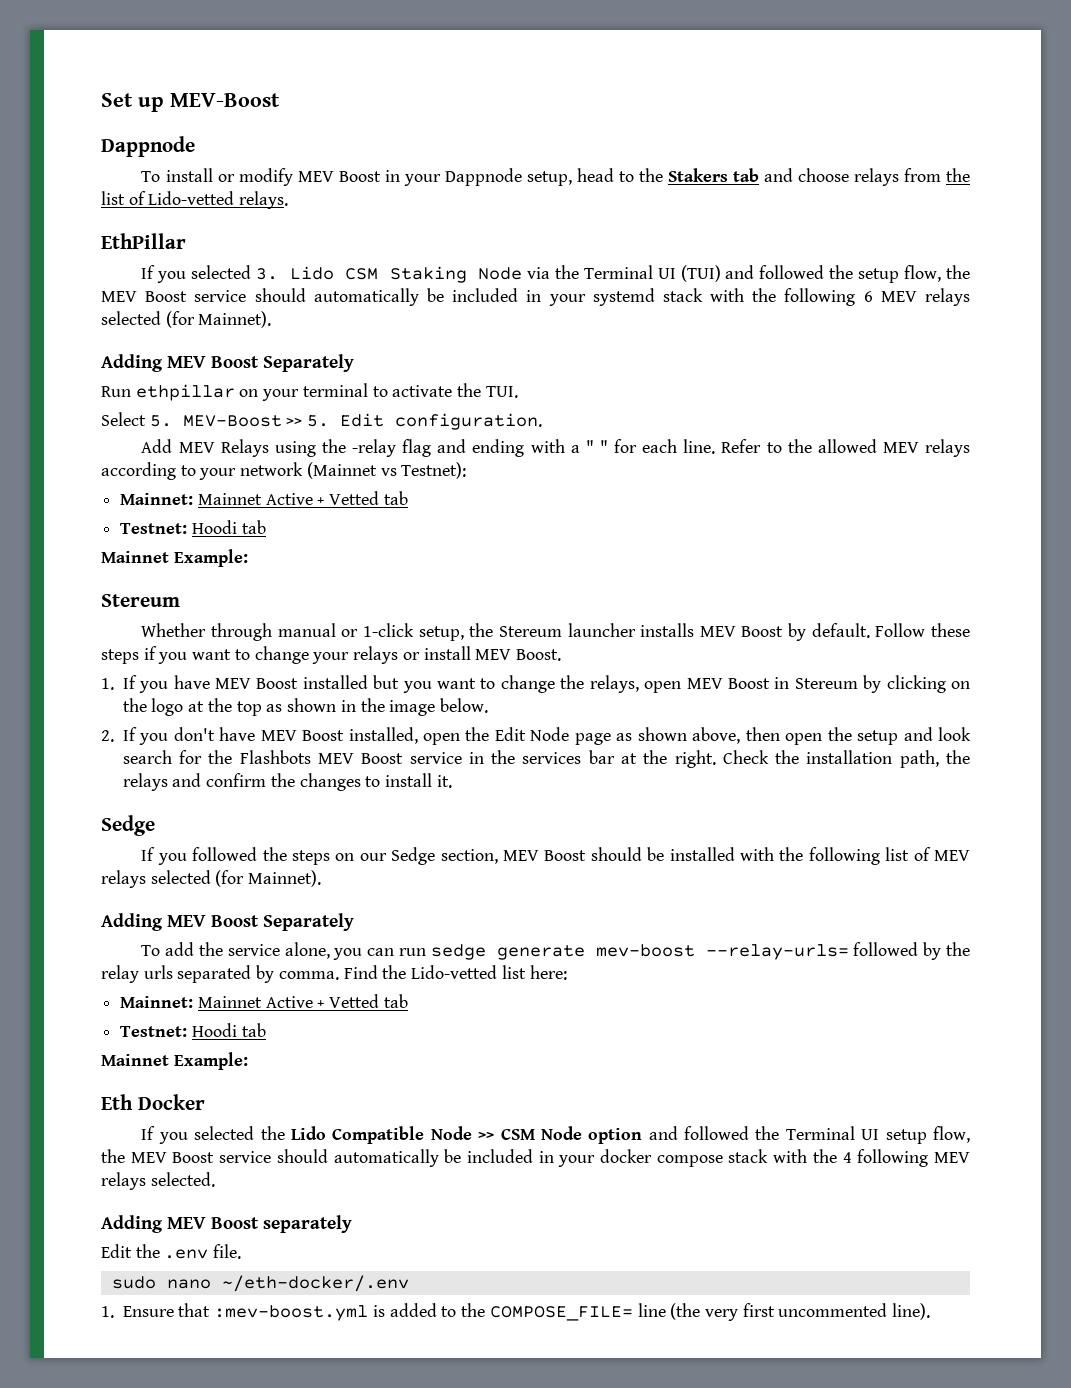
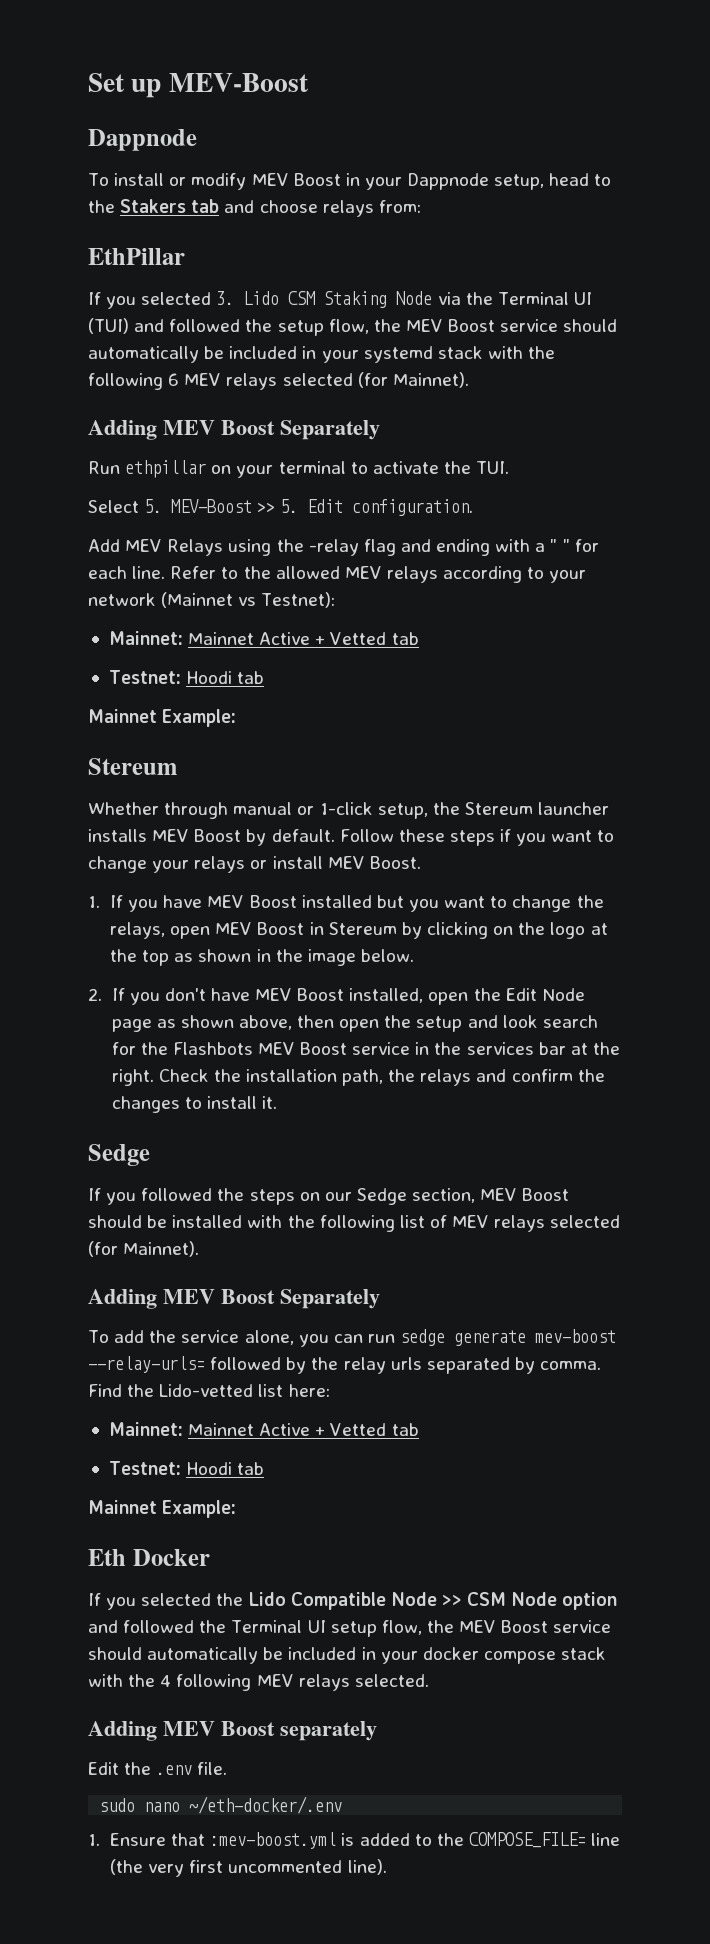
[903,168,970,182] [101,191,289,209] from the list of Lido-vetted relays. -> [378,200,421,213] from:

